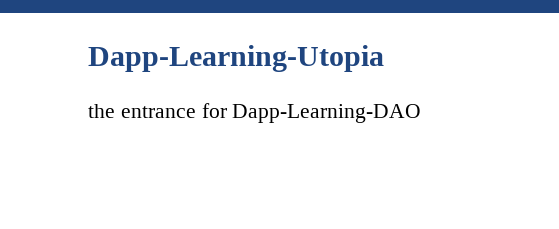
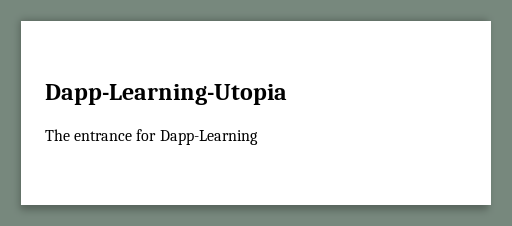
[88,104,115,118] the -> [45,129,70,141] The
[232,104,422,123] Dapp-Learning-DAO -> [159,130,258,145] Dapp-Learning

